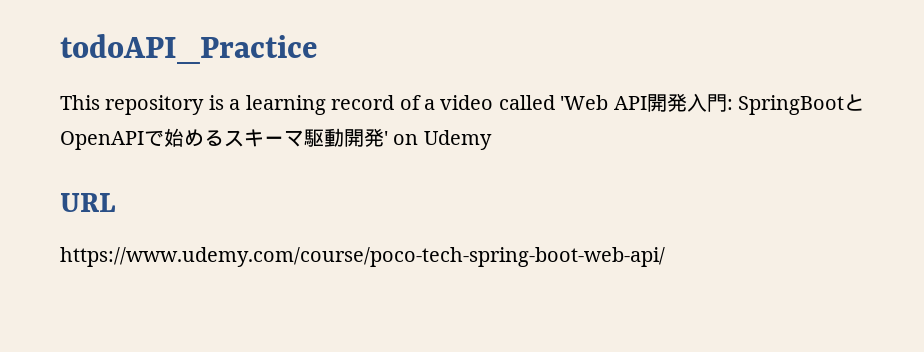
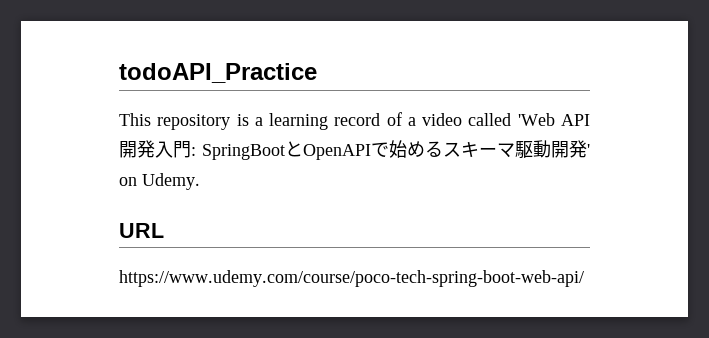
[423,130,492,150] Udemy -> [142,173,200,190] Udemy.

